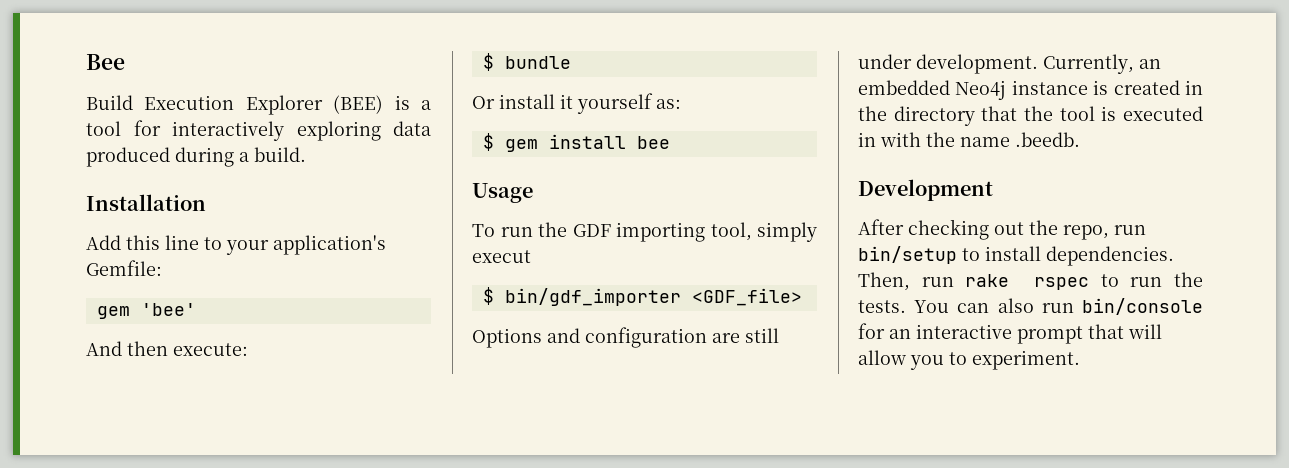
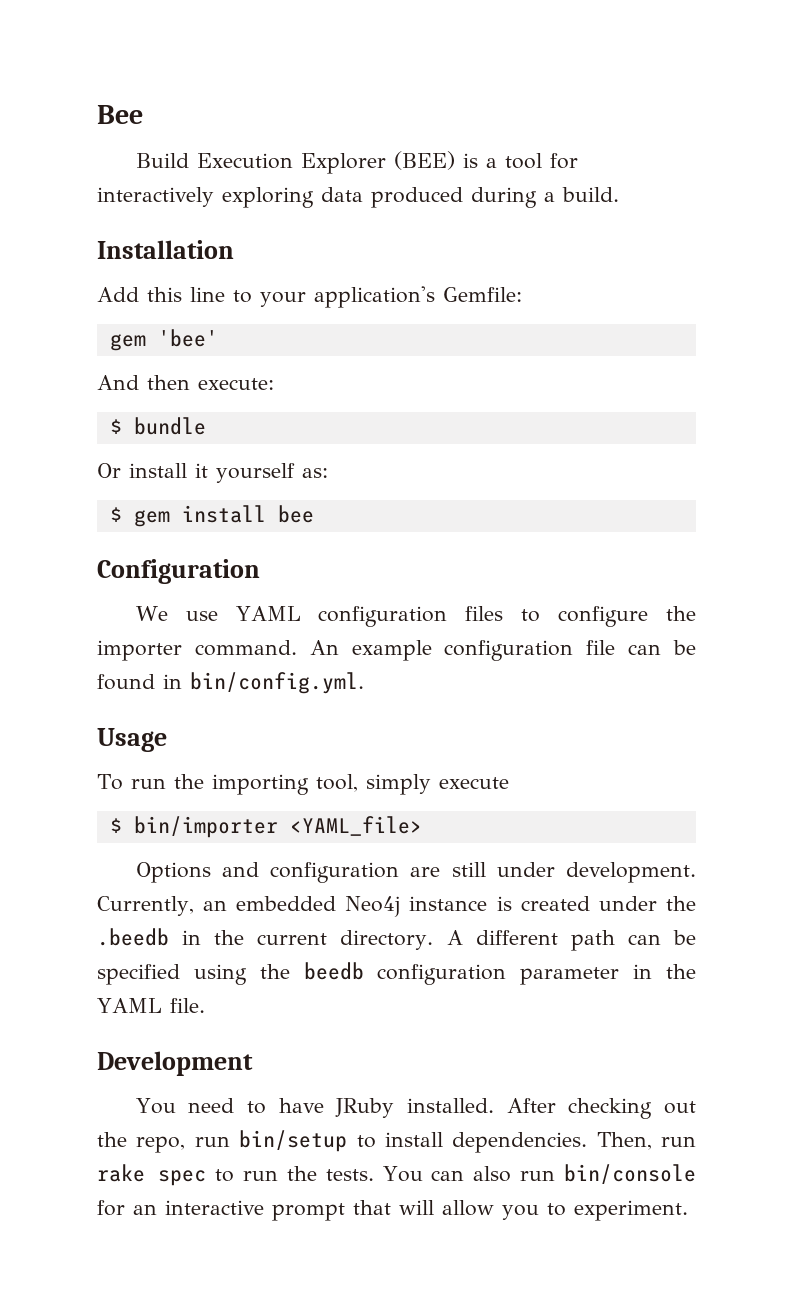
(670, 142) none -> [97,559,260,584] [135,606,696,627] [97,640,696,661] [97,672,364,694] // Configuration // We use YAML configuration files to configure the importer command. An example configuration file can be found in bin/config.yml.
[572,224,611,237] GDF -> (204, 781) none
[472,250,531,263] [482,287,802,306] execut // $ bin/gdf_importer <GDF_file> -> [438,777,509,789] [109,816,422,838] execute // $ bin/importer <YAML_file>
[1185,80,1203,95] [858,106,1203,126] [858,132,1080,147] [858,179,993,201] in the directory that the tool is executed in with the name .beedb. // Development // -> [598,896,696,911] [97,928,696,951] [97,962,696,985] [97,998,205,1013] [97,1051,253,1076] [135,1098,495,1118] under the .beedb in the current directory. A different path can be specified using the beedb configuration parameter in the YAML file. // Development // You need to have JRuby installed.
[1034,277,1090,290] rspec -> [158,1170,207,1186] spec

